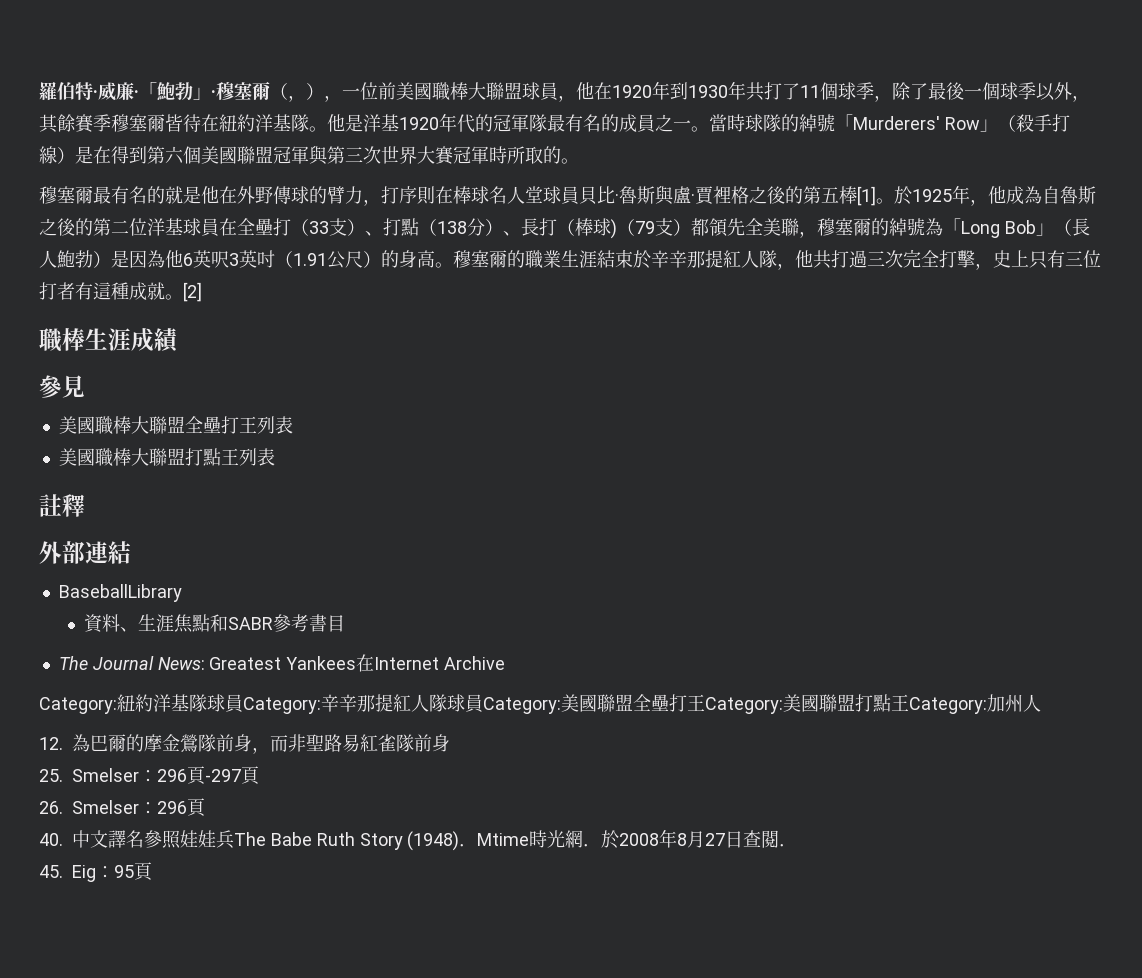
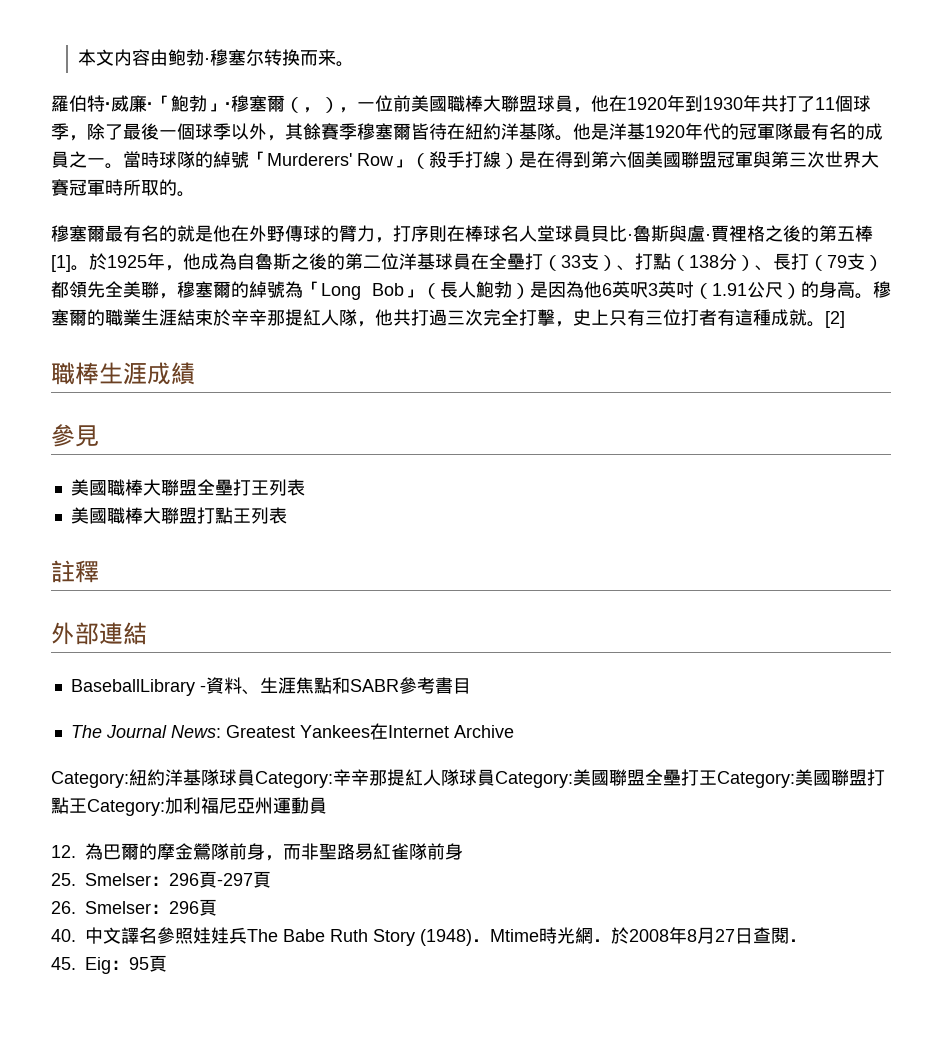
(39, 91) none -> [78,49,355,67] 本文内容由鲍勃·穆塞尔转换而来。 //
[575,218,635,239] 棒球)（ -> (827, 263) none
(182, 593) // -> [199,685,206,692] -
[1005,694,1041,712] 州人 -> [183,797,327,814] 利福尼亞州運動員

